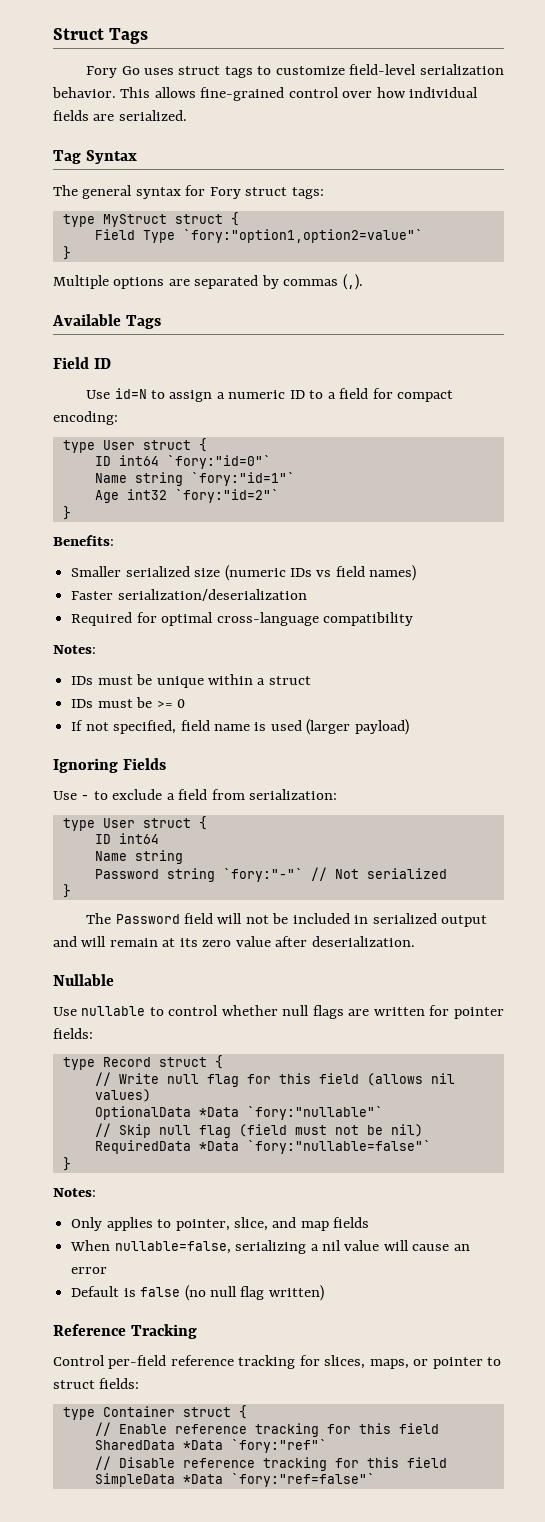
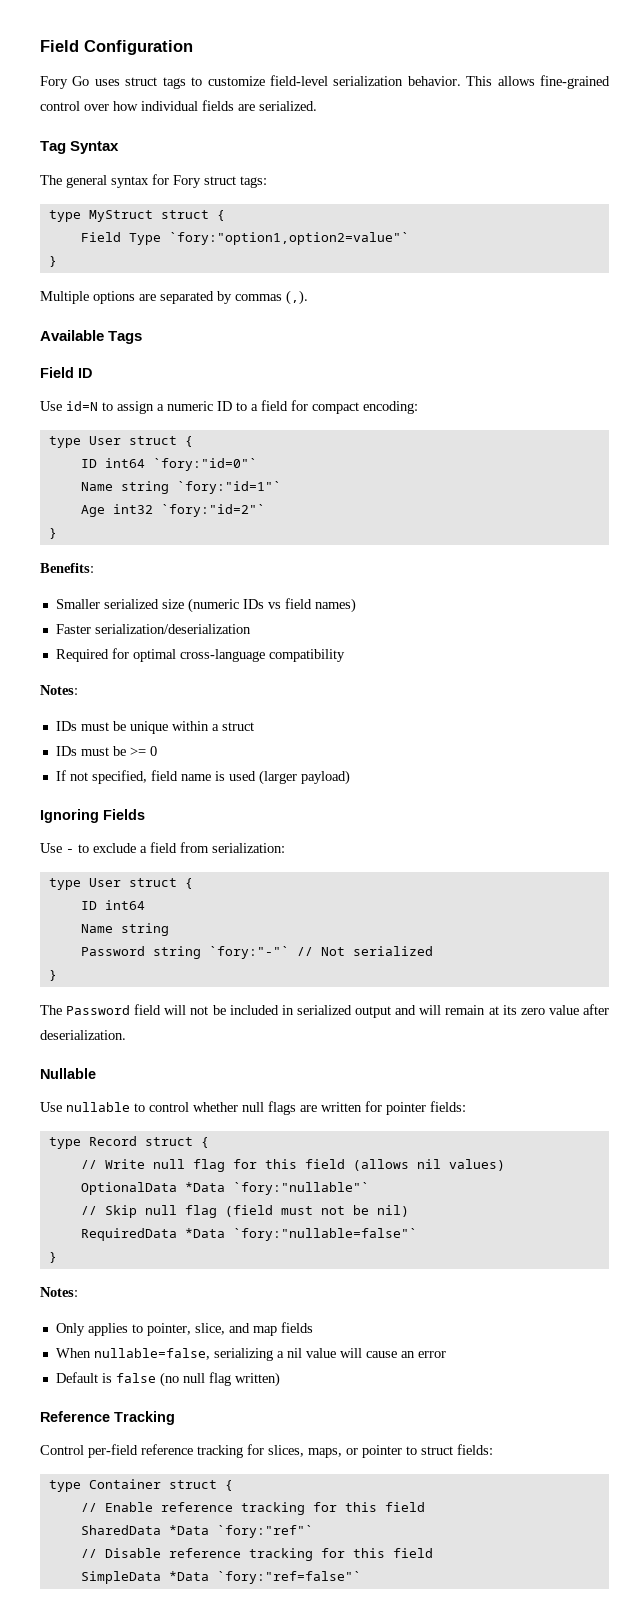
[53,28,149,44] Struct Tags -> [40,40,193,55] Field Configuration

